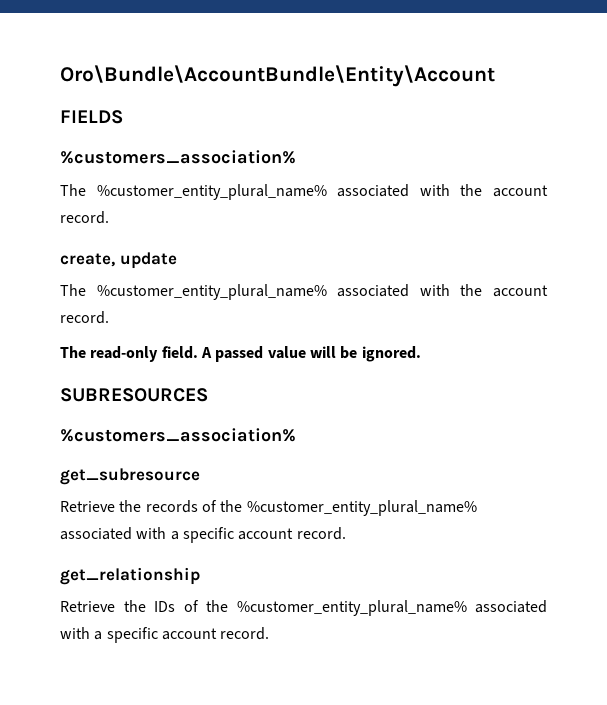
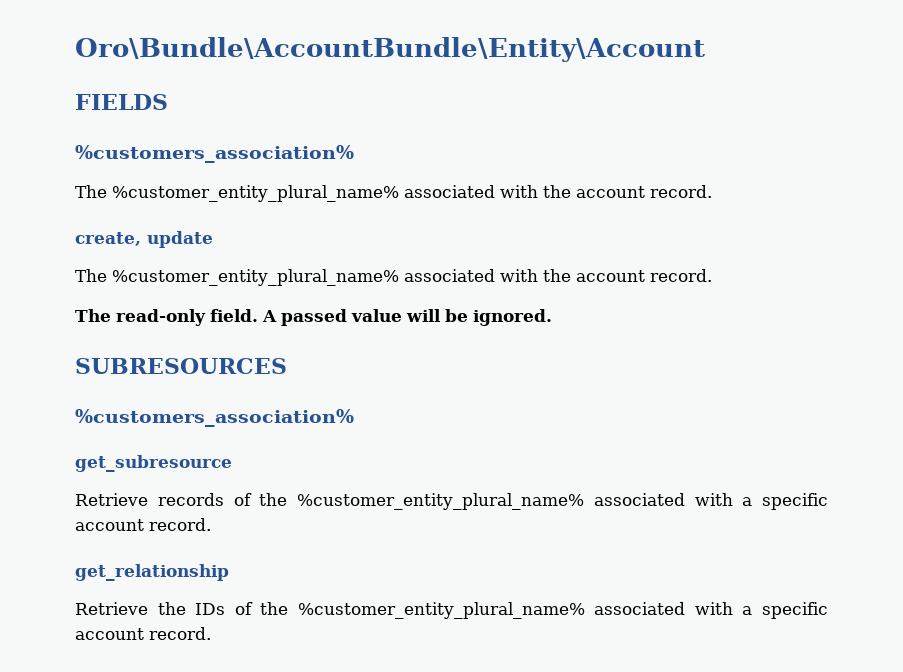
[119,500,142,512] the -> (148, 499) none

